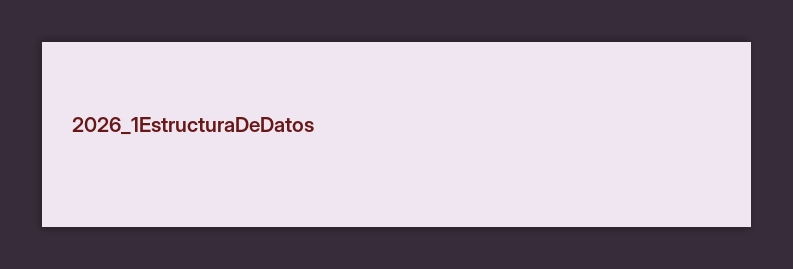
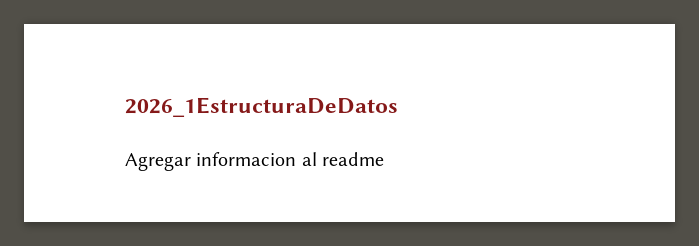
(314, 126) none -> [125,152,385,171] // Agregar informacion al readme

